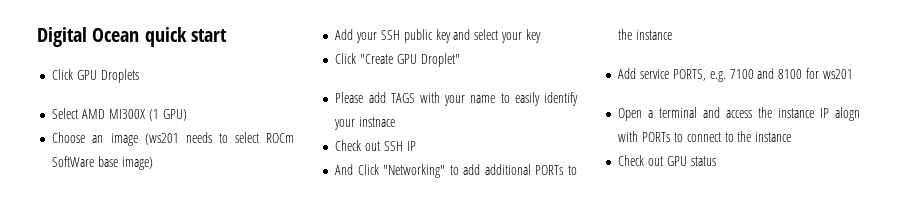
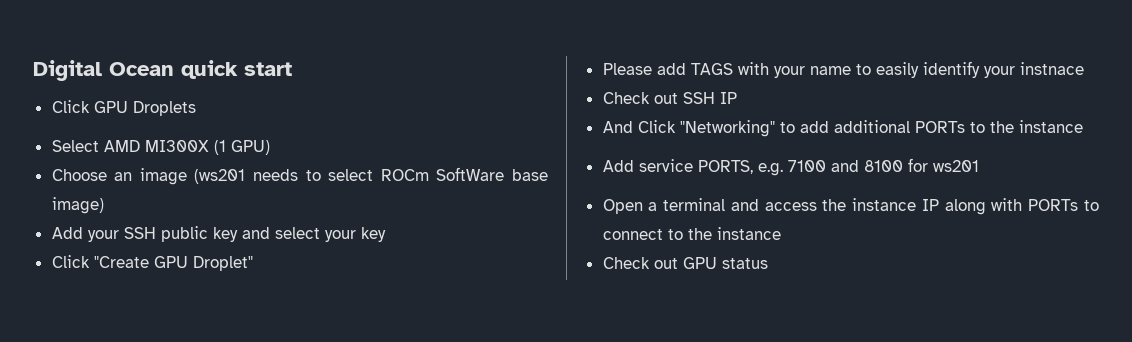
[835,107,860,121] alogn -> [944,199,986,215] along

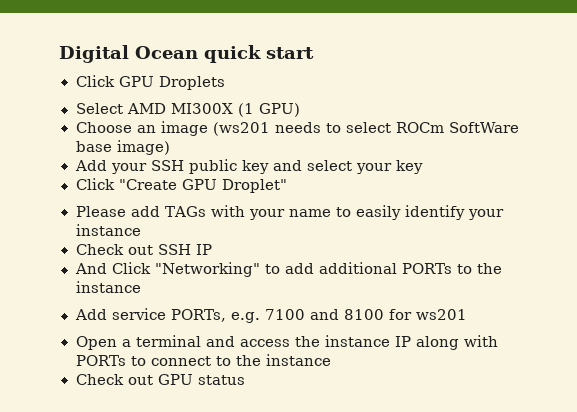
[690,63,733,75] TAGS -> [164,206,206,217] TAGs
[1019,62,1084,75] instnace -> [75,224,141,236] instance
[697,160,753,174] PORTS, -> [170,309,227,322] PORTs,

